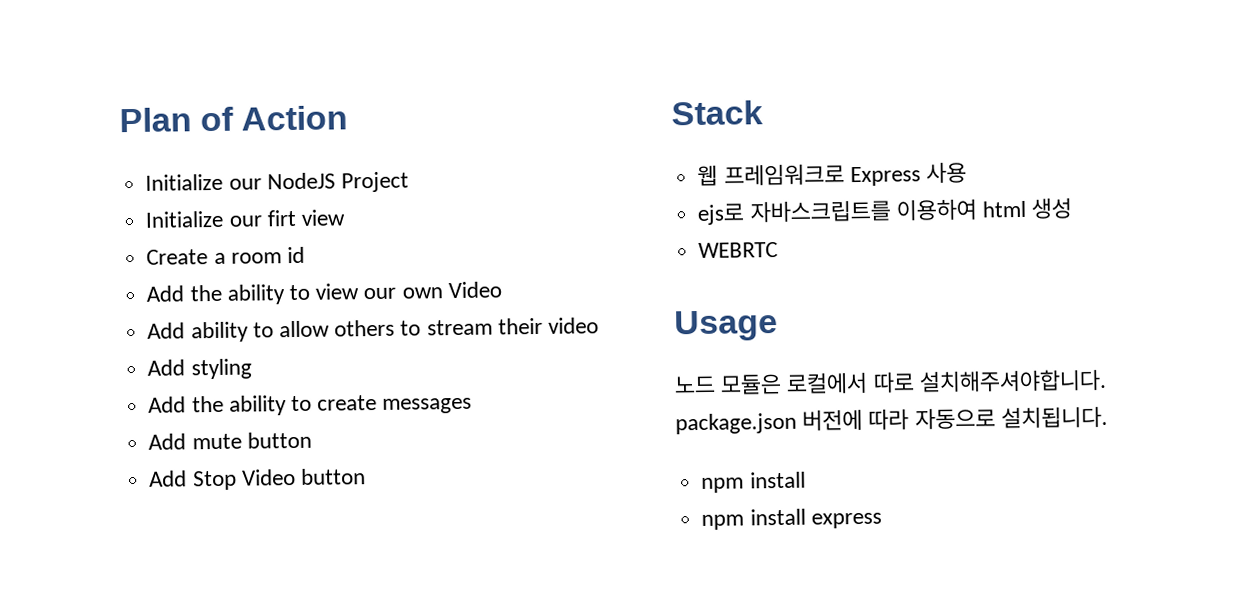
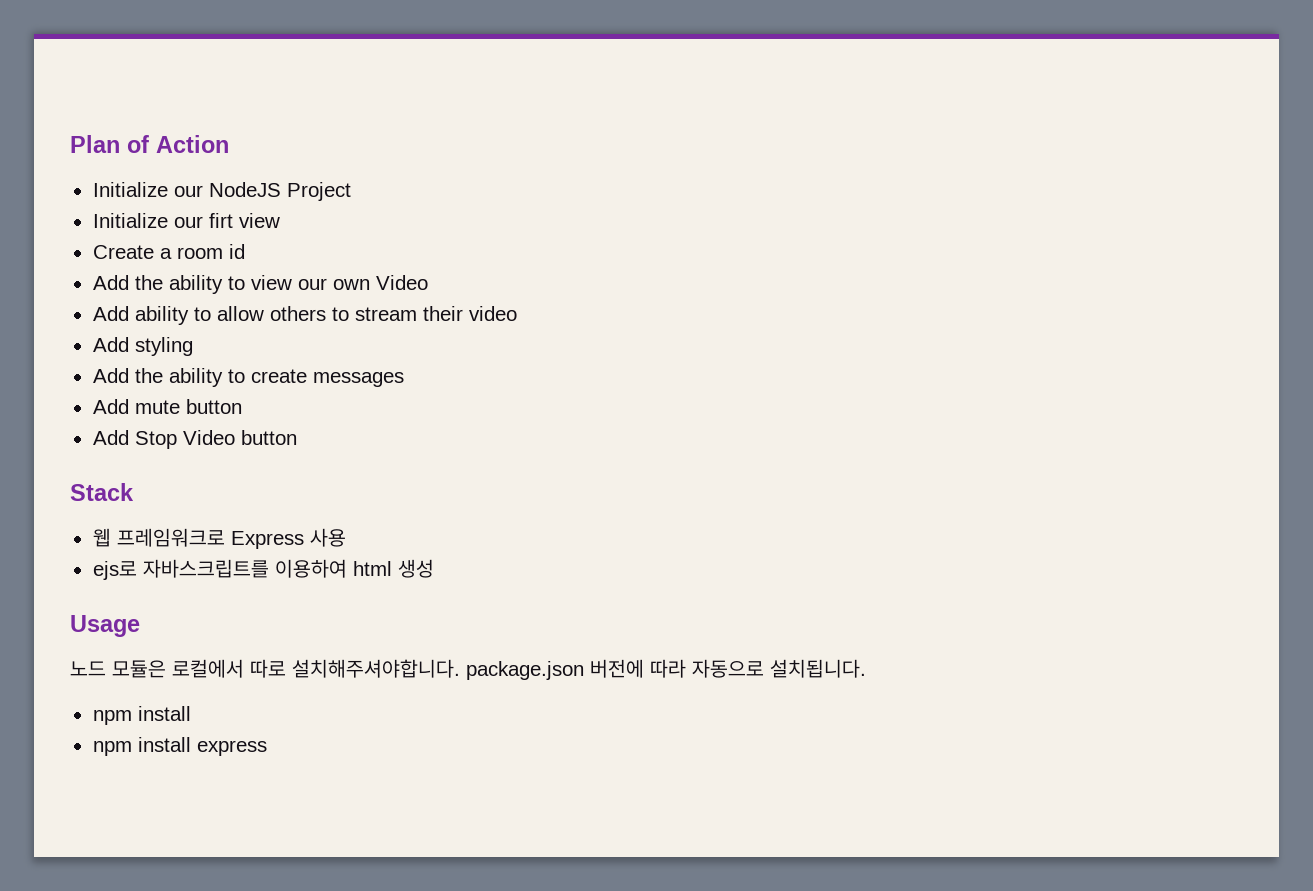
[698,241,779,258] // WEBRTC -> (434, 568) none

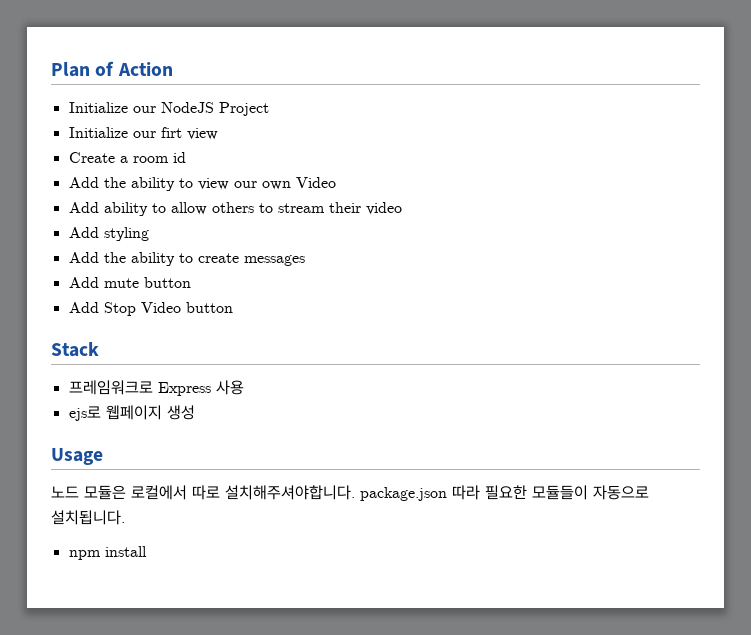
[92,528,111,547] 웹 -> (99, 349) none
[142,559,392,578] 자바스크립트를 이용하여 html -> [105,405,162,420] 웹페이지
[590,659,686,678] 버전에 따라 -> [452,485,588,500] 따라 필요한 모듈들이
[92,737,267,756] // npm install express -> (147, 551) none

